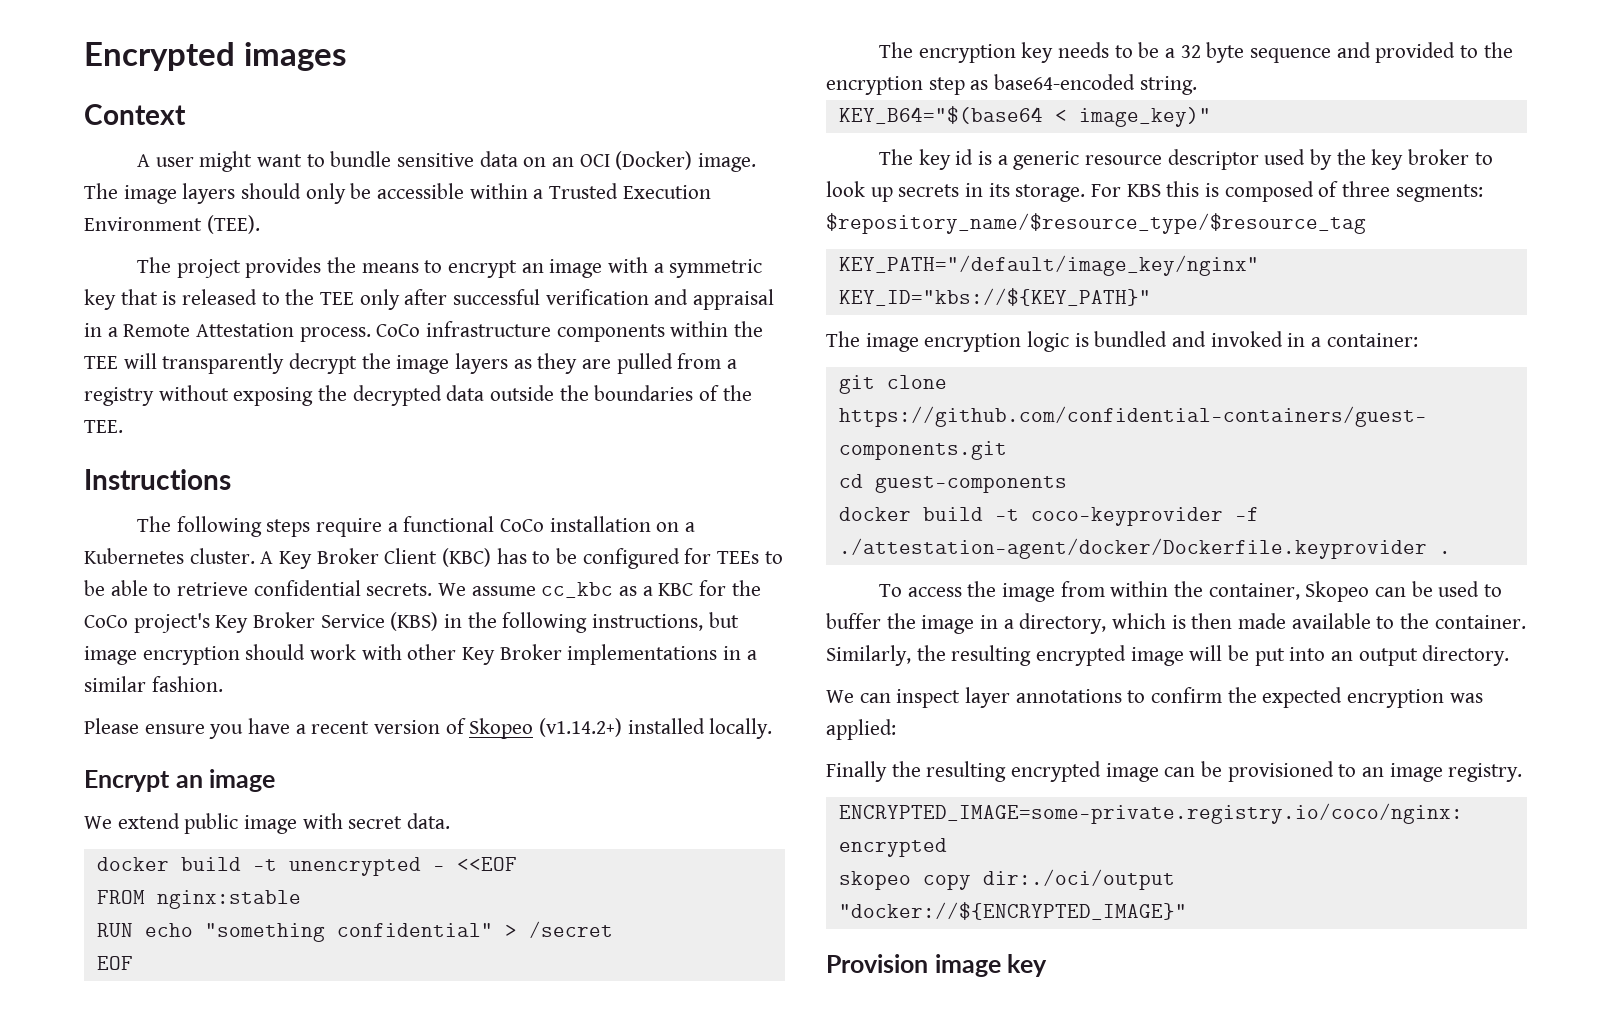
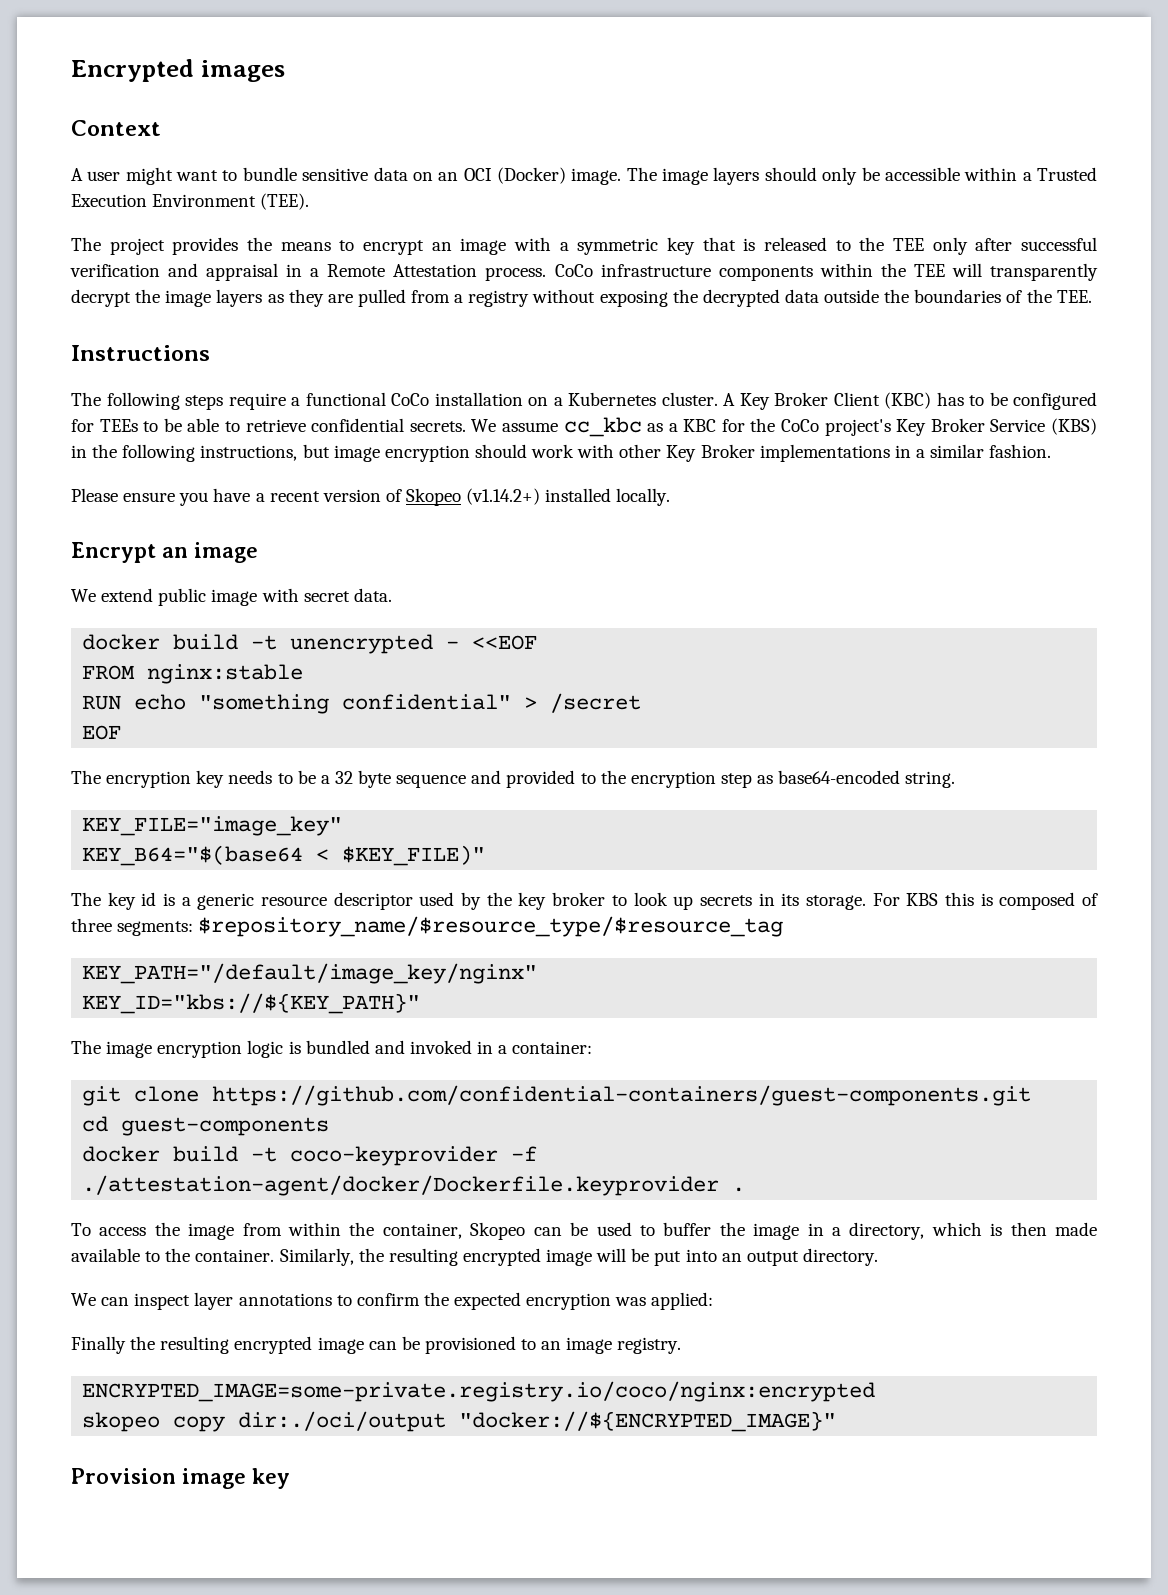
(1197, 85) none -> [82,816,343,836] // KEY_FILE="image_key"
[1078,107,1211,127] image_key)" -> [342,845,486,866] $KEY_FILE)"

